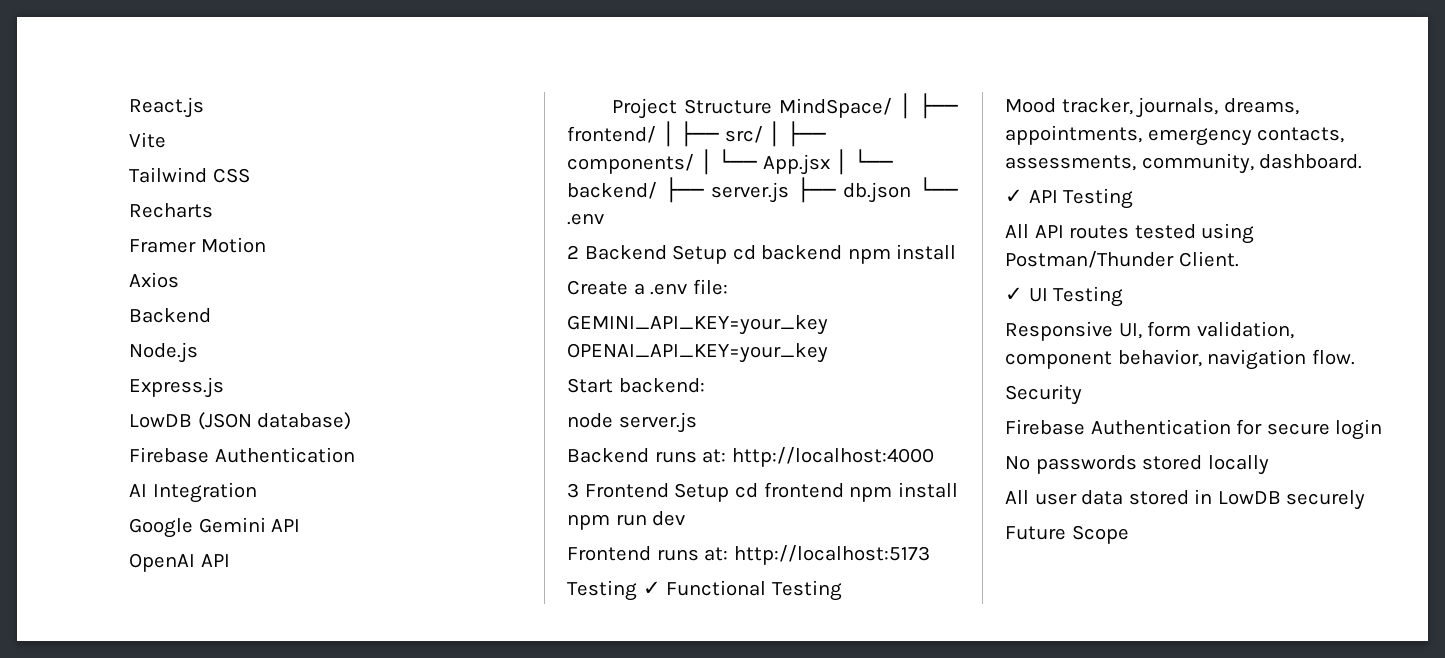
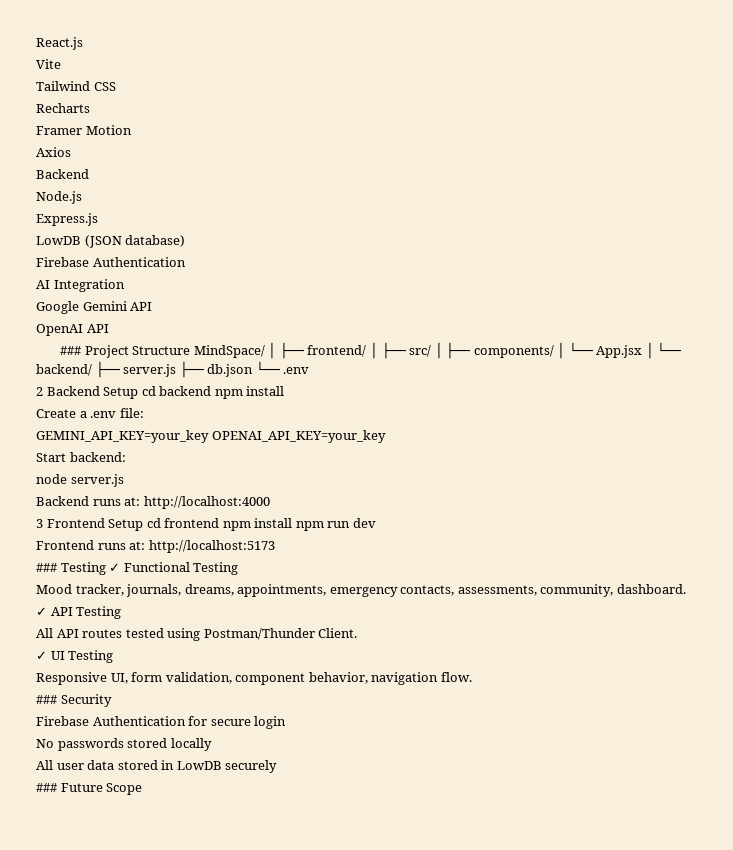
(230, 560) none -> [60,346,82,355] ###
(930, 555) none -> [36,563,57,572] ###
(1355, 357) none -> [36,695,57,704] ###
(1366, 500) none -> [36,783,57,792] ###

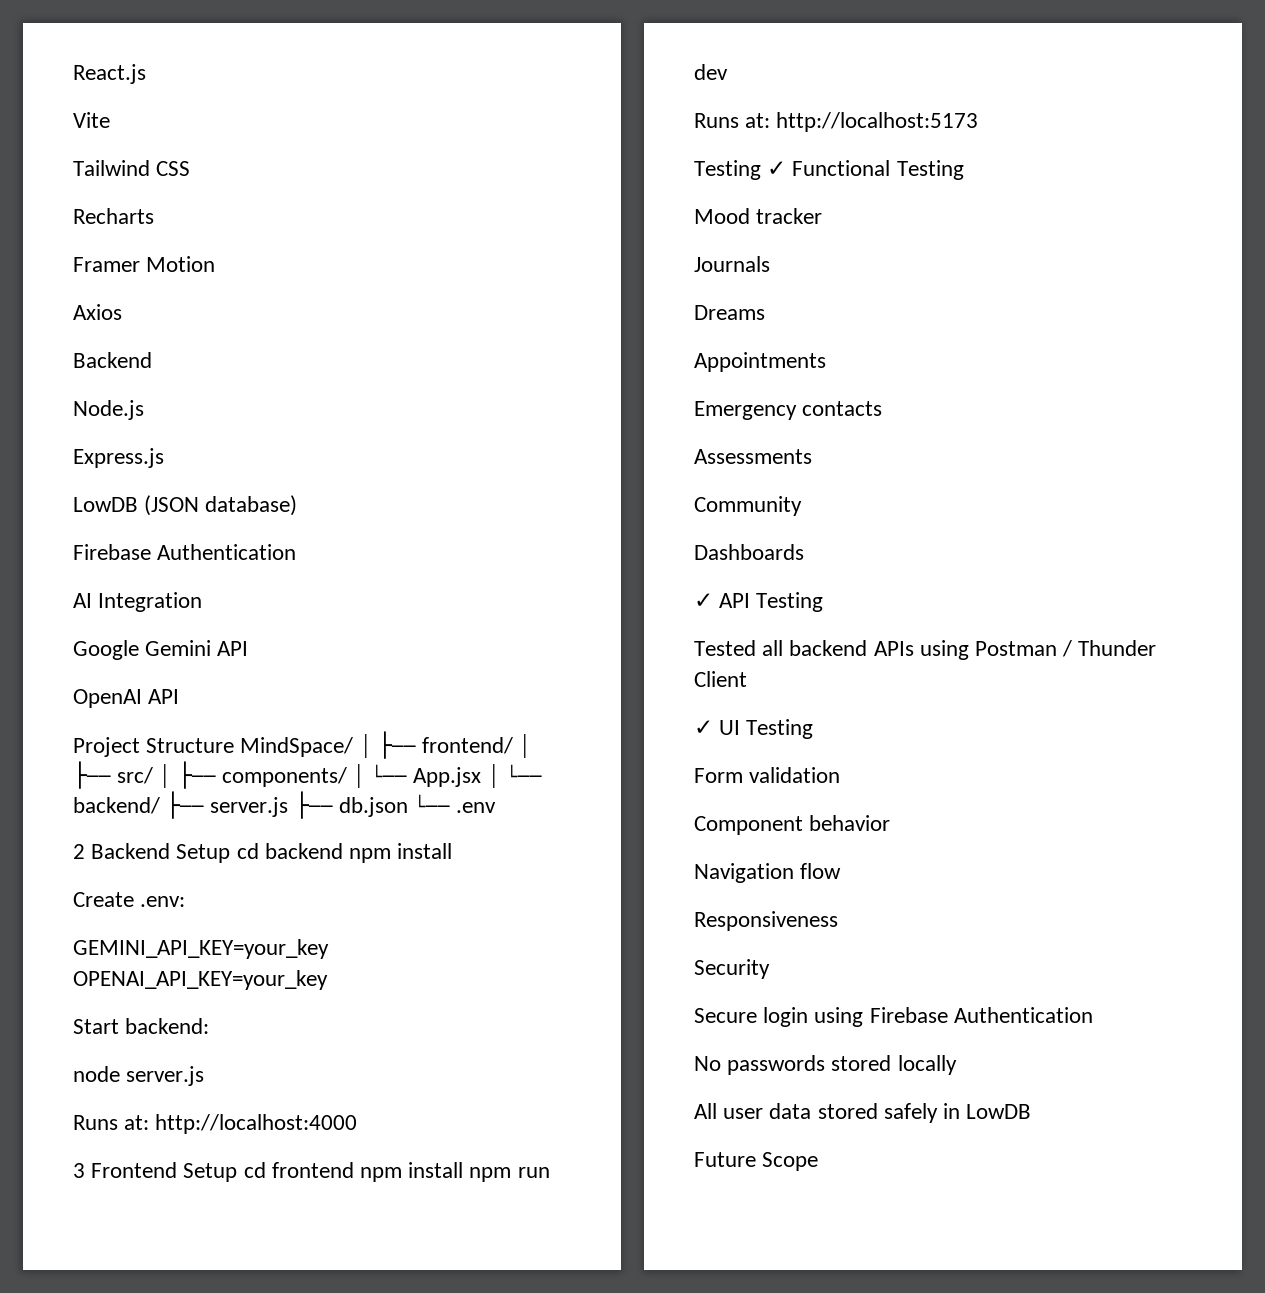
[60,346,82,355] ### -> (180, 696) none
[79,408,144,418] a .env file: -> [140,896,186,907] .env:
[36,496,121,506] Backend runs -> [73,1115,118,1130] Runs
[36,540,126,550] Frontend runs -> [694,113,739,128] Runs
[36,563,57,572] ### -> (979, 122) none
[75,584,686,597] [36,606,122,619] [36,628,358,641] [36,650,114,663] [36,672,472,685] [36,694,112,707] [36,716,287,729] tracker, journals, dreams, appointments, emergency contacts, assessments, community, dashboard. // ✓ API Testing // All API routes tested using Postman/Thunder Client. // ✓ UI Testing // Responsive UI, form validation, component behavior, navigation flow. // ### Security // Firebase Authentication for secure login -> [756,208,823,224] [694,256,770,272] [694,305,765,320] [694,352,826,372] [694,401,883,420] [694,449,812,464] [694,496,802,516] [694,544,804,560] [694,592,824,612] [694,640,1157,660] [694,671,747,687] [694,719,814,739] [694,767,841,783] [694,815,891,835] [694,863,842,883] [694,911,838,931] [694,959,770,979] [694,1007,1093,1027] tracker // Journals // Dreams // Appointments // Emergency contacts // Assessments // Community // Dashboards // ✓ API Testing // Tested all backend APIs using Postman / Thunder Client // ✓ UI Testing // Form validation // Component behavior // Navigation flow // Responsiveness // Security // Secure login using Firebase Authentication
(158, 765) none -> [883,1103,938,1123] safely
[225,760,278,773] [36,783,57,792] securely // ### -> (1032, 1111) //

